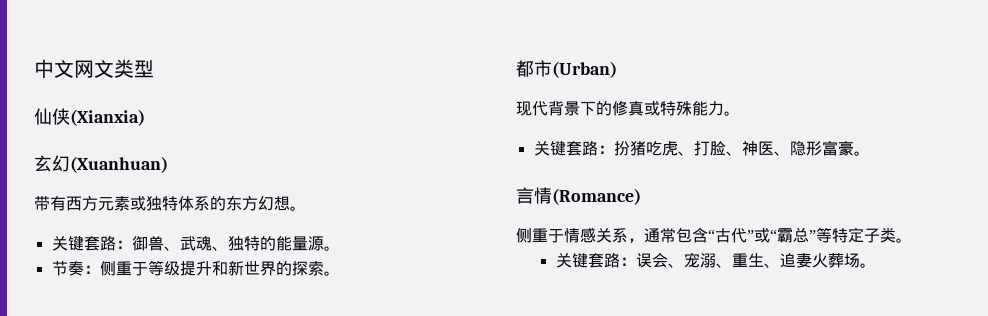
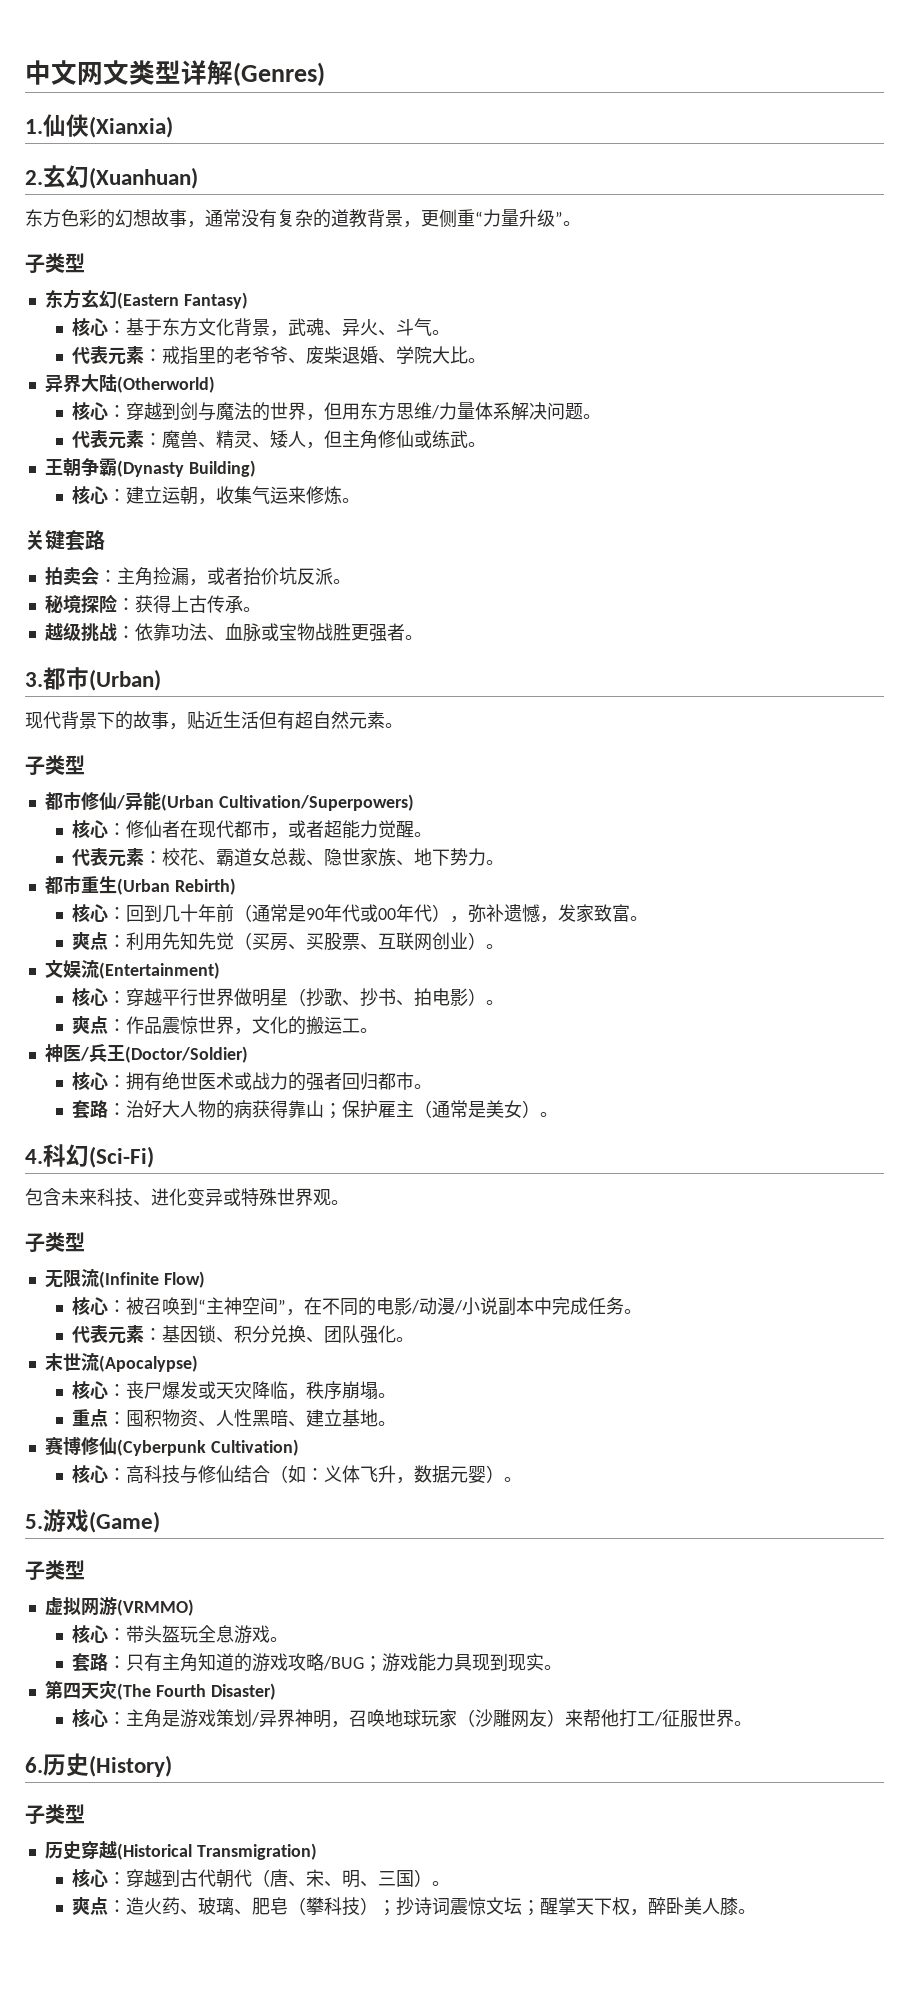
(154, 69) // -> [181,60,325,86] [25,119,43,134] 详解(Genres) // 1.
(145, 117) none -> [25,170,43,185] 2.
[34,196,306,211] [51,235,340,251] [51,260,340,276] 带有西方元素或独特体系的东方幻想。 // 关键套路：御兽、武魂、独特的能量源。 // 节奏：侧重于等级提升和新世界的探索。 // -> [25,209,581,228] [25,253,85,274] [44,289,248,309] [72,318,451,337] [72,346,487,365] [44,374,215,393] [72,402,602,421] [72,430,487,449] [44,458,256,477] [72,486,361,505] [25,530,105,551] [44,567,351,586] [44,594,261,614] [44,622,423,642] [25,672,43,687] 东方色彩的幻想故事，通常没有复杂的道教背景，更侧重“力量升级”。 // 子类型 // 东方玄幻(Eastern Fantasy) // 核心：基于东方文化背景，武魂、异火、斗气。 // 代表元素：戒指里的老爷爷、废柴退婚、学院大比。 // 异界大陆(Otherworld) // 核心：穿越到剑与魔法的世界，但用东方思维/力量体系解决问题。 // 代表元素：魔兽、精灵、矮人，但主角修仙或练武。 // 王朝争霸(Dynasty Building) // 核心：建立运朝，收集气运来修炼。 // 关键套路 // 拍卖会：主角捡漏，或者抬价坑反派。 // 秘境探险：获得上古传承。 // 越级挑战：依靠功法、血脉或宝物战胜更强者。 // 3.
[612,100,740,116] [533,140,870,156] [516,187,641,205] [516,227,912,243] [555,252,860,268] 修真或特殊能力。 // 关键套路：扮猪吃虎、打脸、神医、隐形富豪。 // 言情(Romance) // 侧重于情感关系，通常包含“古代”或“霸总”等特定子类。 // 关键套路：误会、宠溺、重生、追妻火葬场 -> [133,711,403,730] [25,755,85,776] [44,792,414,811] [72,820,433,839] [72,848,505,867] [44,876,236,895] [72,904,649,923] [72,932,505,951] [44,960,220,979] [72,988,505,1007] [72,1016,379,1035] [44,1044,248,1063] [72,1072,433,1091] [72,1100,559,1119] [25,1144,154,1168] [25,1188,349,1207] [25,1232,85,1253] [44,1269,205,1288] [72,1297,643,1316] [72,1325,415,1344] [44,1353,198,1372] [72,1381,397,1400] [72,1409,397,1427] [44,1436,299,1456] [72,1465,523,1484] [25,1509,160,1533] [25,1560,85,1581] [44,1597,194,1616] [72,1625,289,1644] [72,1653,563,1672] [44,1680,276,1700] [72,1709,753,1728] [25,1753,172,1777] [25,1804,85,1825] [44,1841,317,1860] [72,1869,451,1888] [72,1897,739,1916] 故事，贴近生活但有超自然元素。 // 子类型 // 都市修仙/异能(Urban Cultivation/Superpowers) // 核心：修仙者在现代都市，或者超能力觉醒。 // 代表元素：校花、霸道女总裁、隐世家族、地下势力。 // 都市重生(Urban Rebirth) // 核心：回到几十年前（通常是90年代或00年代），弥补遗憾，发家致富。 // 爽点：利用先知先觉（买房、买股票、互联网创业）。 // 文娱流(Entertainment) // 核心：穿越平行世界做明星（抄歌、抄书、拍电影）。 // 爽点：作品震惊世界，文化的搬运工。 // 神医/兵王(Doctor/Soldier) // 核心：拥有绝世医术或战力的强者回归都市。 // 套路：治好大人物的病获得靠山；保护雇主（通常是美女）。 // 4.科幻(Sci-Fi) // 包含未来科技、进化变异或特殊世界观。 // 子类型 // 无限流(Infinite Flow) // 核心：被召唤到“主神空间”，在不同的电影/动漫/小说副本中完成任务。 // 代表元素：基因锁、积分兑换、团队强化。 // 末世流(Apocalypse) // 核心：丧尸爆发或天灾降临，秩序崩塌。 // 重点：囤积物资、人性黑暗、建立基地。 // 赛博修仙(Cyberpunk Cultivation) // 核心：高科技与修仙结合（如：义体飞升，数据元婴）。 // 5.游戏(Game) // 子类型 // 虚拟网游(VRMMO) // 核心：带头盔玩全息游戏。 // 套路：只有主角知道的游戏攻略/BUG；游戏能力具现到现实。 // 第四天灾(The Fourth Disaster) // 核心：主角是游戏策划/异界神明，召唤地球玩家（沙雕网友）来帮他打工/征服世界。 // 6.历史(History) // 子类型 // 历史穿越(Historical Transmigration) // 核心：穿越到古代朝代（唐、宋、明、三国）。 // 爽点：造火药、玻璃、肥皂（攀科技）；抄诗词震惊文坛；醒掌天下权，醉卧美人膝

